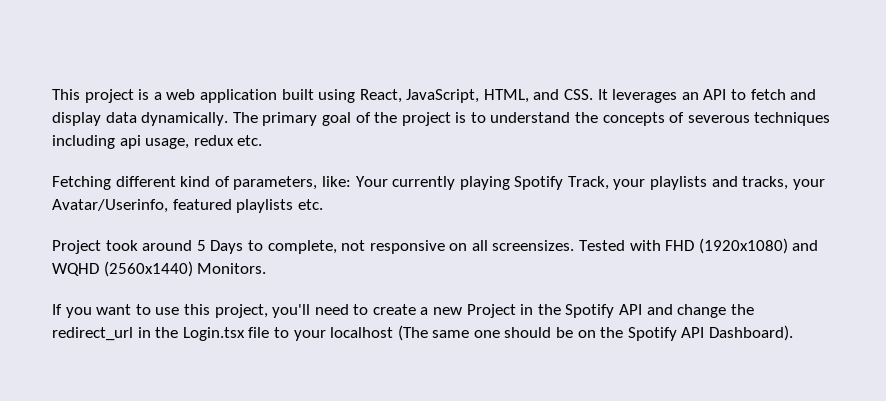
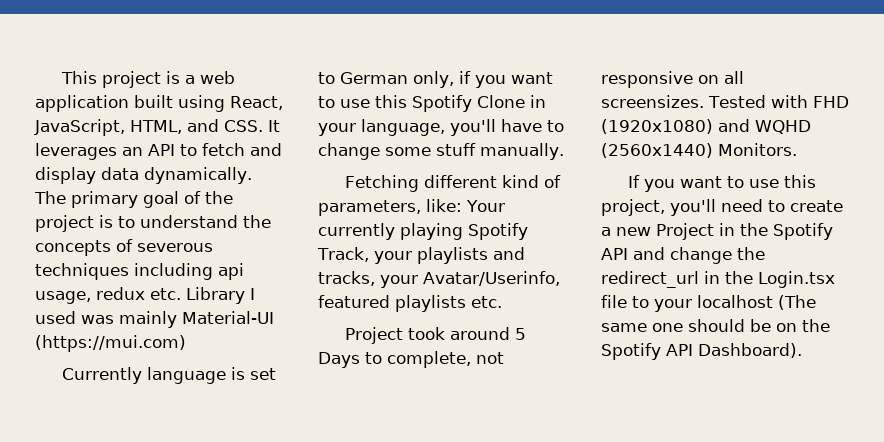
(263, 140) none -> [186,287,255,304] [35,311,274,328] [35,335,186,352] [61,367,276,384] [318,71,553,88] [318,95,546,112] [318,119,564,136] [318,143,564,160] Library I used was mainly Material-UI (https://mui.com) // Currently language is set to German only, if you want to use this Spotify Clone in your language, you'll have to change some stuff manually.

